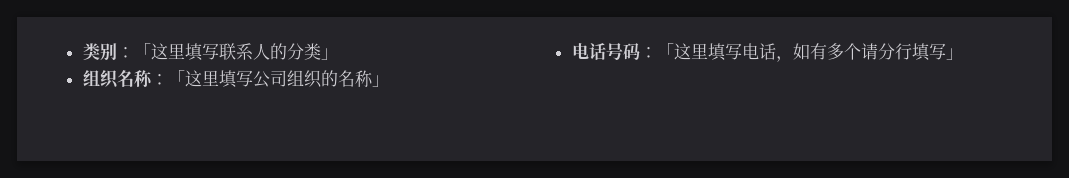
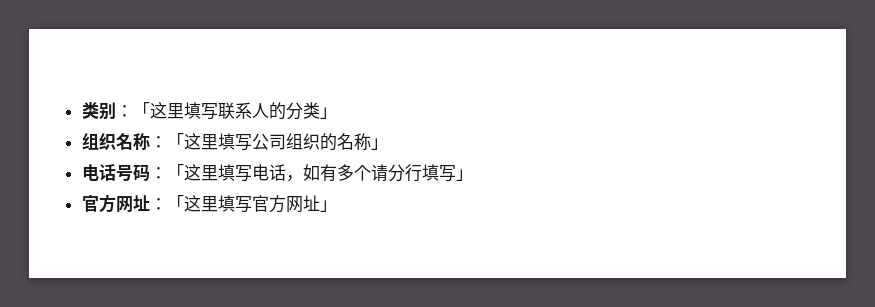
(963, 54) none -> [81,194,337,213] // 官方网址：「这里填写官方网址」

